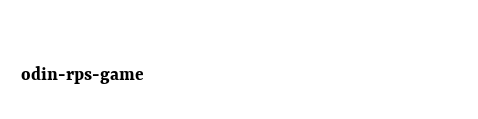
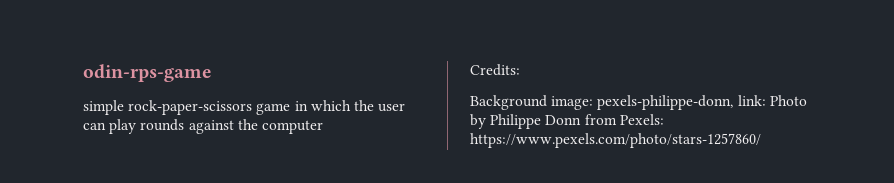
(144, 75) none -> [83,100,406,115] [83,119,323,134] [470,64,520,76] [470,95,807,110] [470,114,664,129] [470,133,761,148] // simple rock-paper-scissors game in which the user can play rounds against the computer // Credits: // Background image: pexels-philippe-donn, link: Photo by Philippe Donn from Pexels: https://www.pexels.com/photo/stars-1257860/

